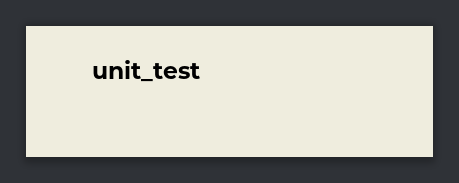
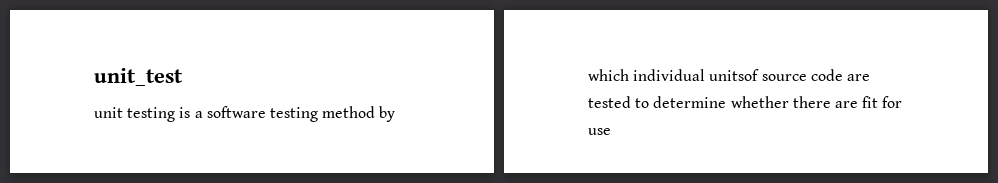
(200, 71) none -> [94,106,396,122] [588,69,870,81] [588,96,903,108] [588,128,611,135] // unit testing is a software testing method by which individual unitsof source code are tested to determine whether there are fit for use

